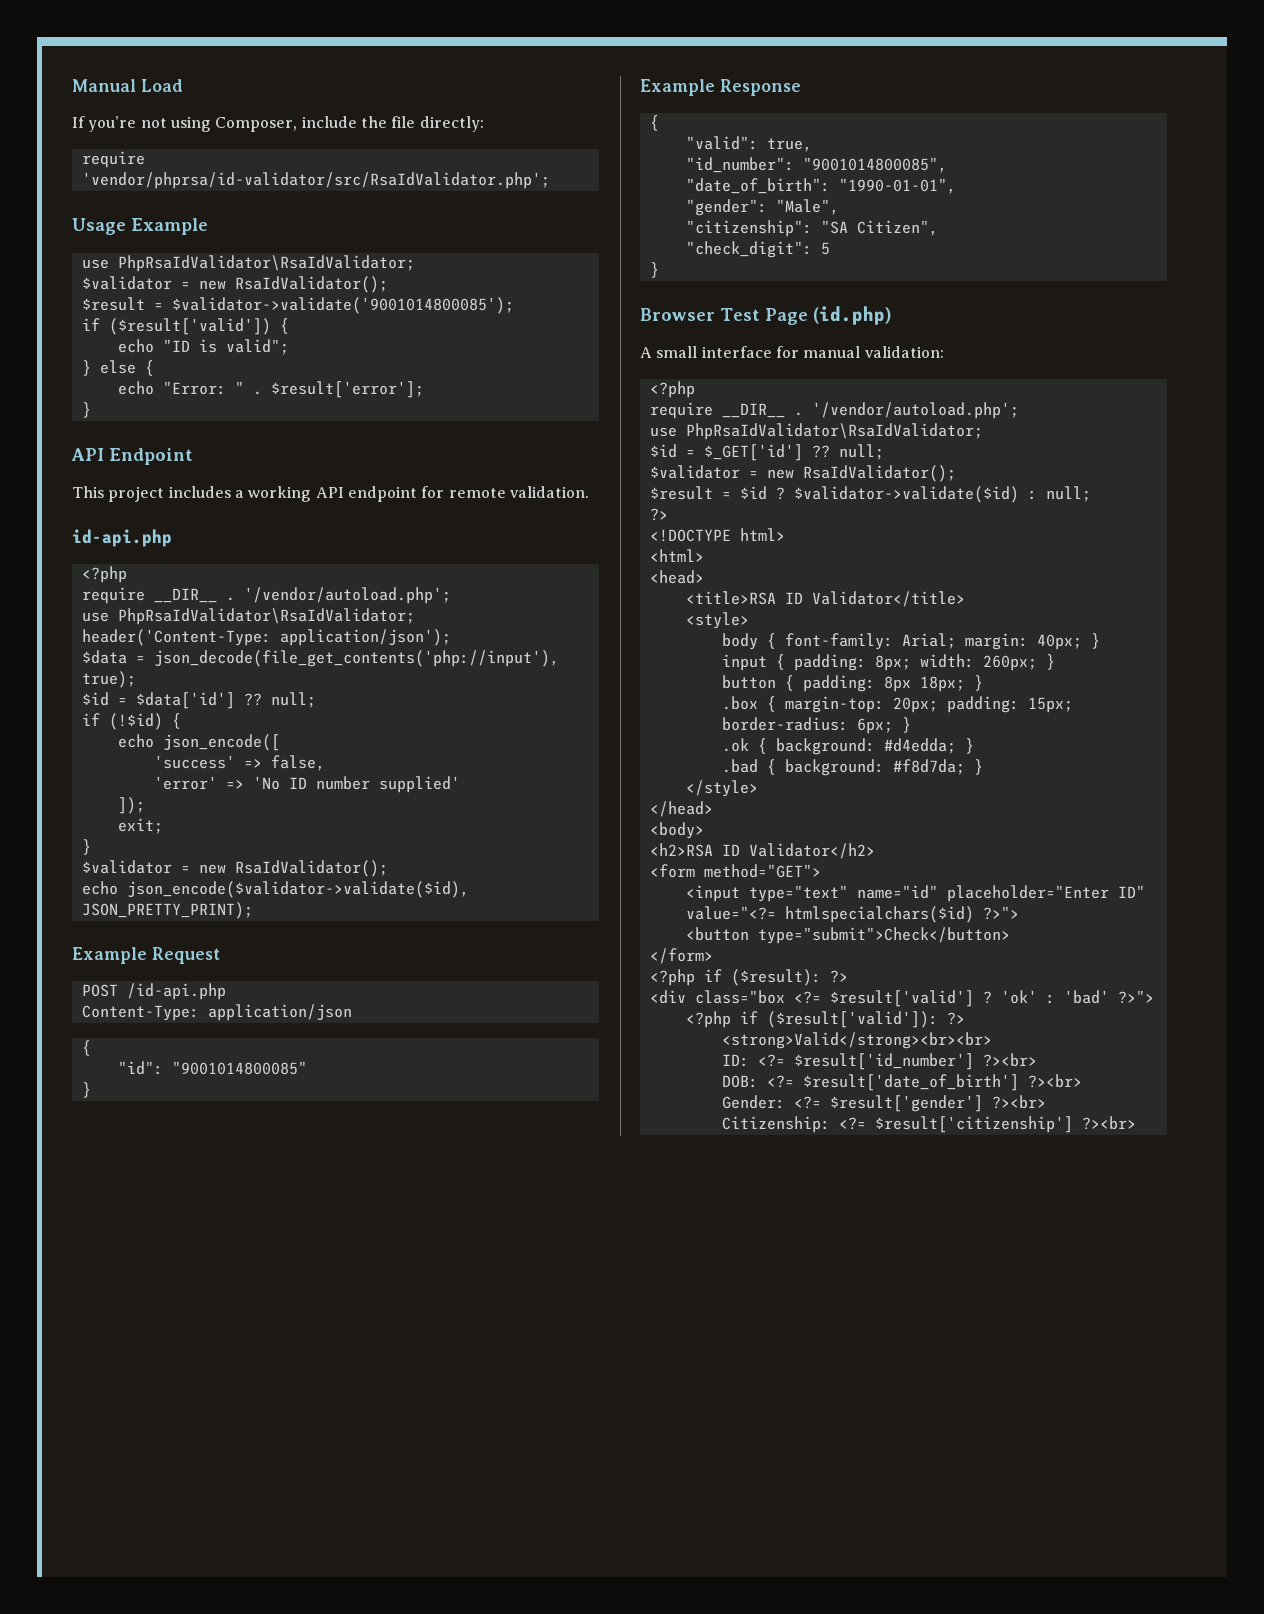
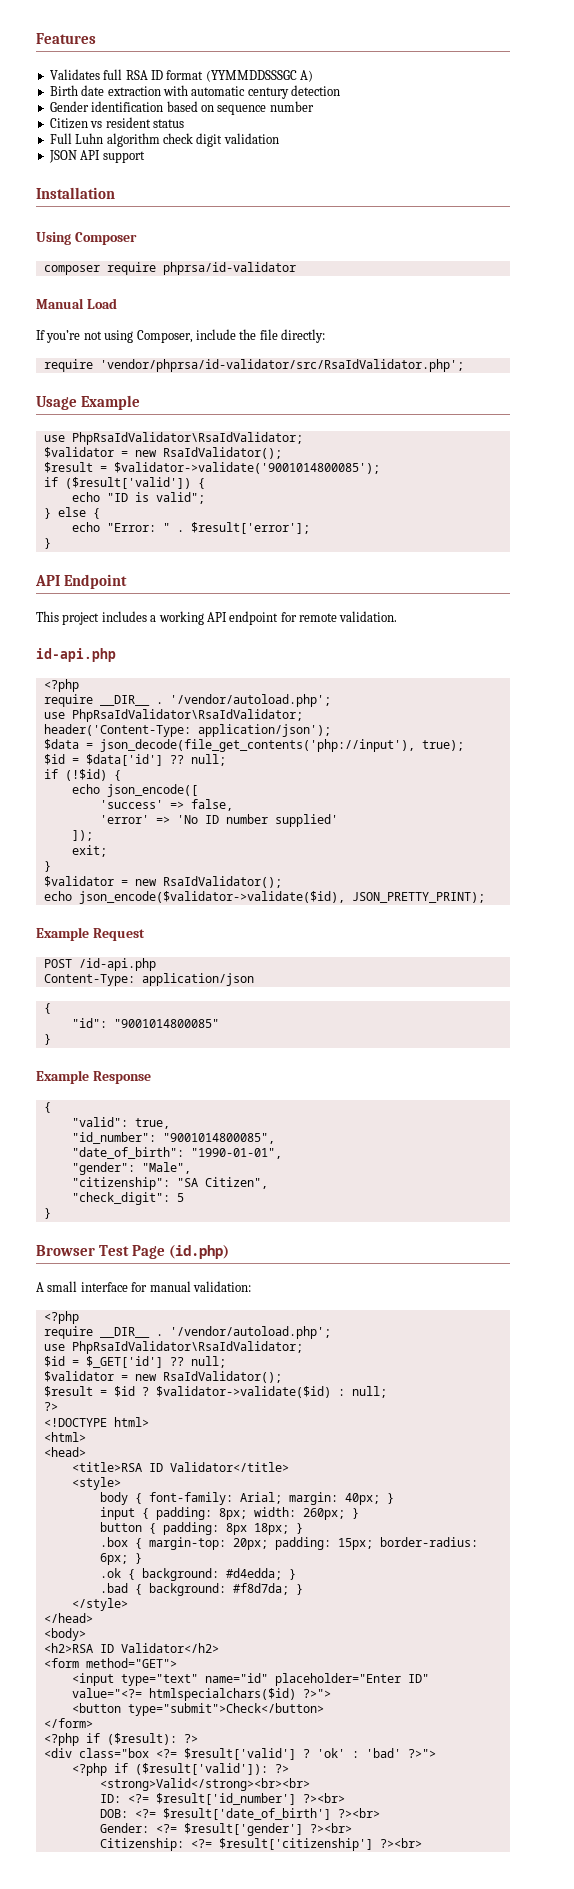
(72, 85) none -> [36,33,96,44] [49,69,313,82] [49,85,340,99] [49,101,314,115] [49,117,184,129] [49,133,279,147] [48,150,145,163] [36,187,115,199] [36,232,137,245] [43,262,296,275] Features // Validates full RSA ID format (YYMMDDSSSGC A) // Birth date extraction with automatic century detection // Gender identification based on sequence number // Citizen vs resident status // Full Luhn algorithm check digit validation // JSON API support // Installation // Using Composer // composer require phprsa/id-validator //

